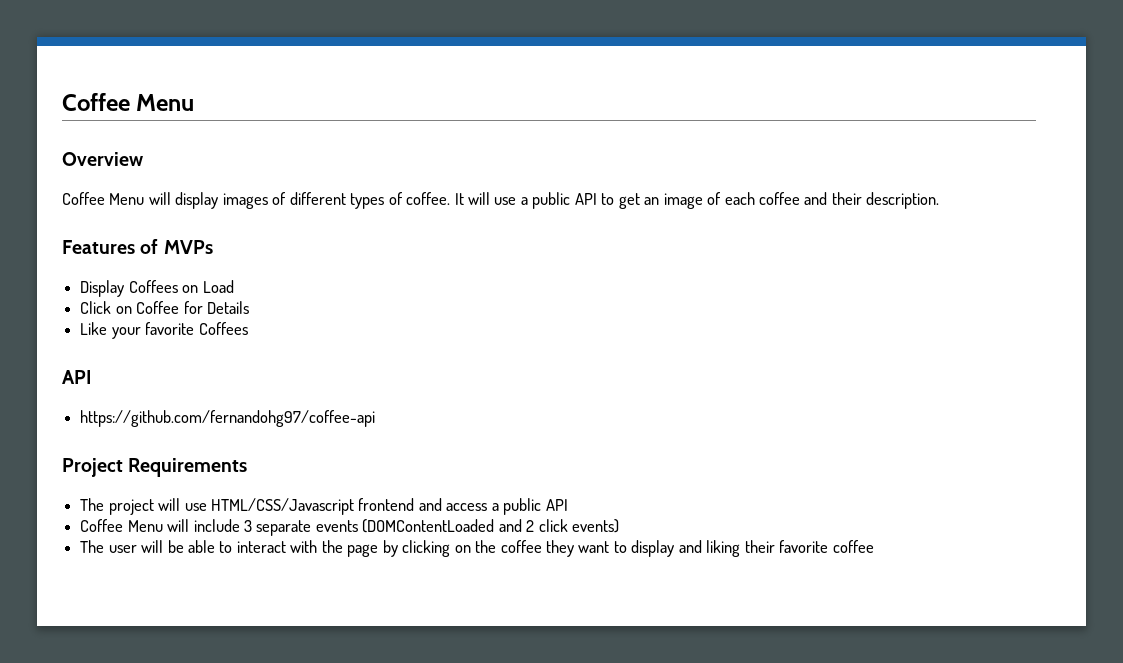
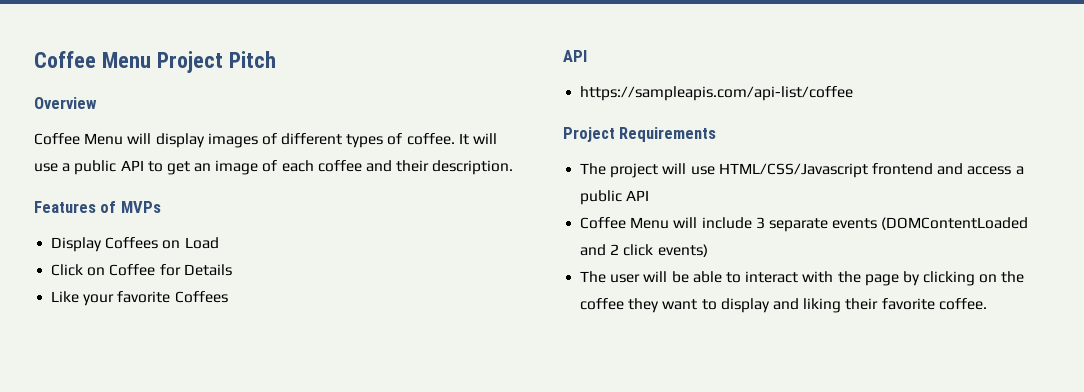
[62,93,195,111] Coffee Menu -> [34,51,276,73] Coffee Menu Project Pitch
[80,410,376,427] https://github.com/fernandohg97/coffee-api -> [580,86,854,101] https://sampleapis.com/api-list/coffee
[832,540,874,553] coffee -> [938,298,987,310] coffee.

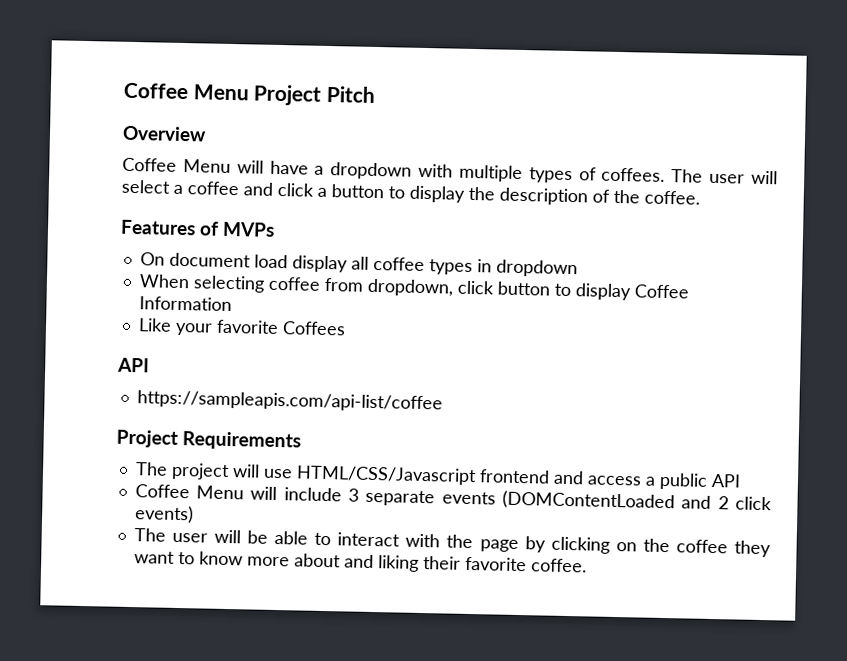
[155,133,498,148] [34,160,514,175] [34,201,161,213] [51,237,219,252] [51,264,232,276] display images of different types of coffee. It will use a public API to get an image of each coffee and their description. // Features of MVPs // Display Coffees on Load // Click on Coffee for Details -> [269,160,778,185] [121,179,700,206] [120,219,276,237] [139,252,578,278] [138,274,689,301] [138,296,232,312] have a dropdown with multiple types of coffees. The user will select a coffee and click a button to display the description of the coffee. // Features of MVPs // On document load display all coffee types in dropdown // When selecting coffee from dropdown, click button to display Coffee Information
[720,298,770,313] display -> [198,551,341,568] know more about

